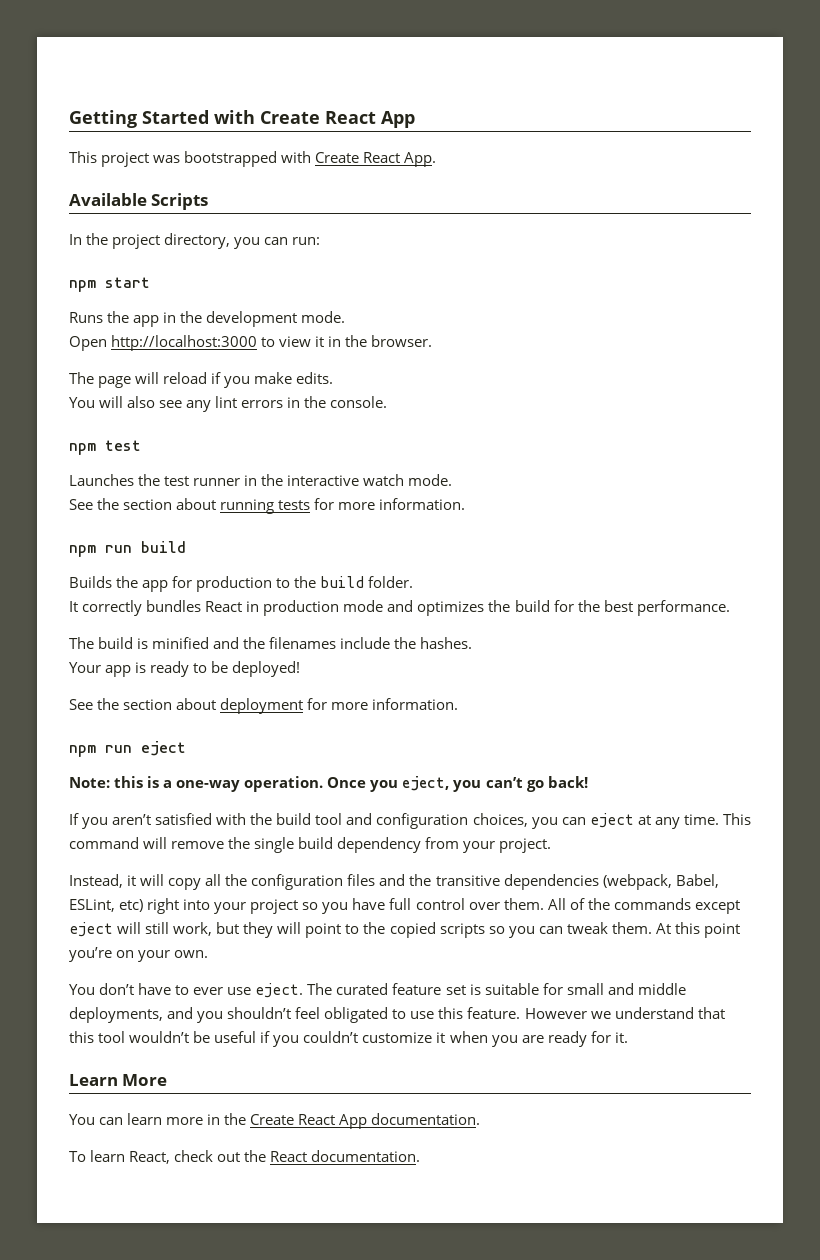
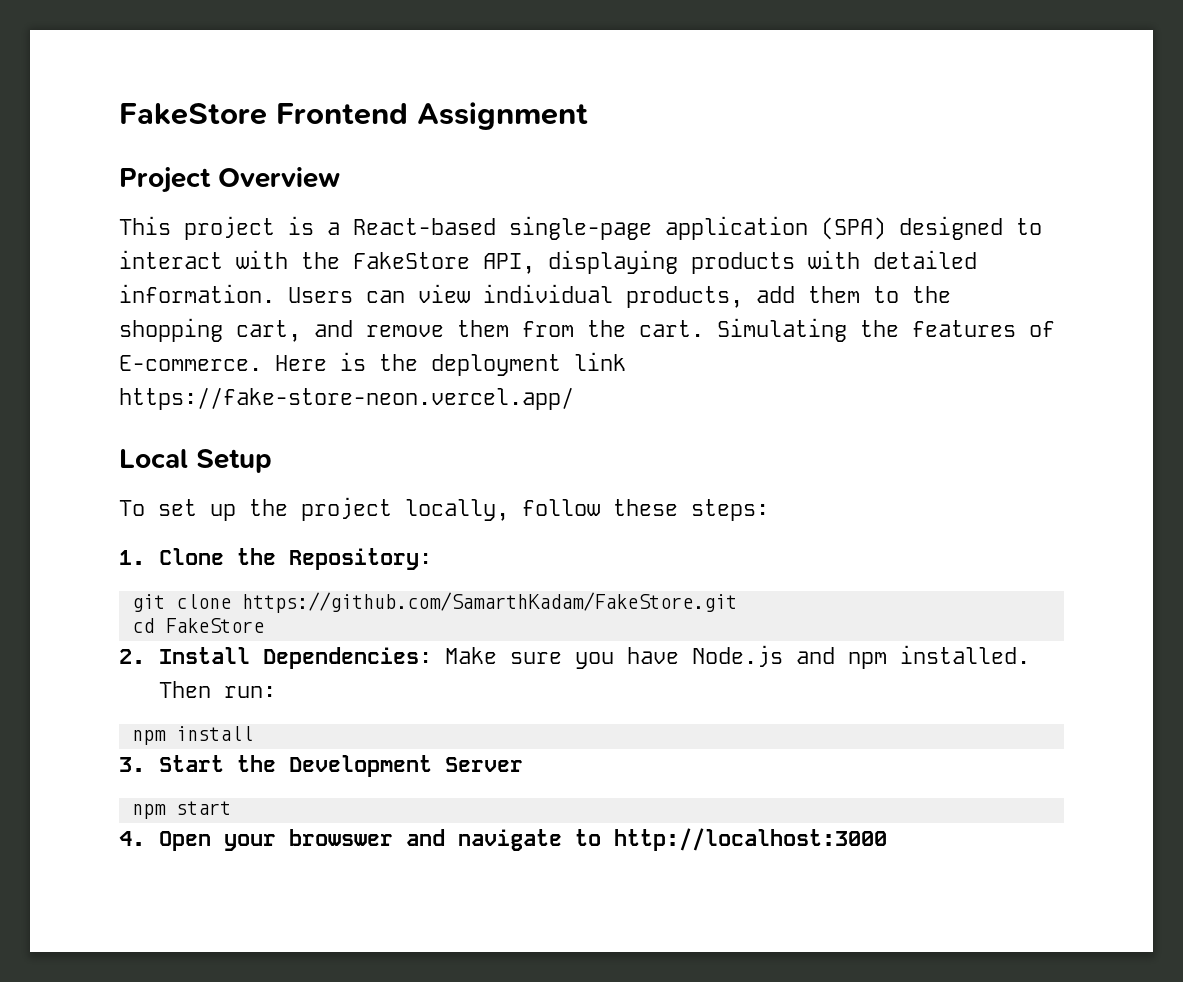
[69,110,415,128] [69,151,437,167] [69,193,209,210] [69,233,321,249] [69,277,150,292] [69,311,346,327] [69,335,433,351] [69,372,334,388] [69,396,388,412] [69,440,141,455] [69,474,453,486] [69,498,466,514] [69,541,186,557] [69,576,414,592] [69,600,730,616] [69,637,473,649] [69,661,301,677] [69,698,459,714] [69,741,186,757] [69,776,588,792] [69,813,751,829] [69,837,552,853] [69,874,719,890] [69,898,740,914] [69,922,740,938] [69,947,209,962] [69,983,686,998] [69,1007,725,1023] [69,1031,628,1047] [69,1074,168,1086] [69,1113,481,1129] [69,1150,421,1164] Getting Started with Create React App // This project was bootstrapped with Create React App. // Available Scripts // In the project directory, you can run: // npm start // Runs the app in the development mode. // Open http://localhost:3000 to view it in the browser. // The page will reload if you make edits. // You will also see any lint errors in the console. // npm test // Launches the test runner in the interactive watch mode. // See the section about running tests for more information. // npm run build // Builds the app for production to the build folder. // It correctly bundles React in production mode and optimizes the build for the best performance. // The build is minified and the filenames include the hashes. // Your app is ready to be deployed! // See the section about deployment for more information. // npm run eject // Note: this is a one-way operation. Once you eject, you can’t go back! // If you aren’t satisfied with the build tool and configuration choices, you can eject at any time. This command will remove the single build dependency from your project. // Instead, it will copy all the configuration files and the transitive dependencies (webpack, Babel, ESLint, etc) right into your project so you have full control over them. All of the commands except eject will still work, but they will point to the copied scripts so you can tweak them. At this point you’re on your own. // You don’t have to ever use eject. The curated feature set is suitable for small and middle deployments, and you shouldn’t feel obligated to use this feature. However we understand that this tool wouldn’t be useful if you couldn’t customize it when you are ready for it. // Learn More // You can learn more in the Create React App documentation. // To learn React, check out the React documentation. -> [119,102,588,130] [119,167,340,193] [119,216,1042,240] [119,250,977,274] [119,284,951,308] [119,318,1055,342] [119,352,626,376] [119,387,574,410] [119,449,272,473] [119,497,769,521] [119,548,432,570] [131,592,737,613] [131,618,264,633] [119,645,1030,669] [158,681,276,698] [131,726,253,745] [119,755,523,777] [131,801,231,819] [119,828,887,851] FakeStore Frontend Assignment // Project Overview // This project is a React-based single-page application (SPA) designed to interact with the FakeStore API, displaying products with detailed information. Users can view individual products, add them to the shopping cart, and remove them from the cart. Simulating the features of E-commerce. Here is the deployment link https://fake-store-neon.vercel.app/ // Local Setup // To set up the project locally, follow these steps: // 1. Clone the Repository: // git clone https://github.com/SamarthKadam/FakeStore.git // cd FakeStore // 2. Install Dependencies: Make sure you have Node.js and npm installed. Then run: // npm install // 3. Start the Development Server // npm start // 4. Open your browswer and navigate to http://localhost:3000

